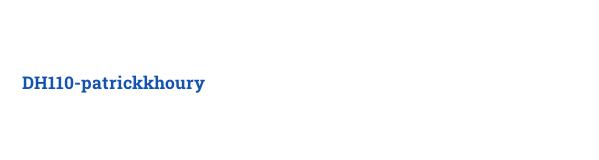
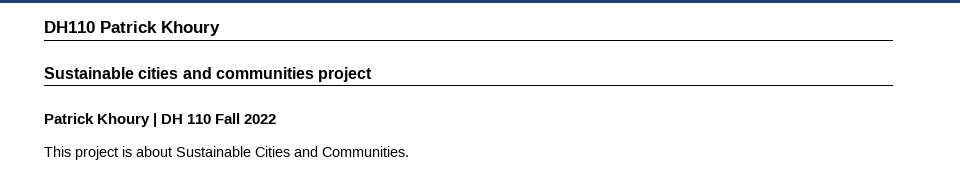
[22,75,205,93] DH110-patrickkhoury -> [44,21,220,36] [44,67,373,82] [44,113,277,127] [44,146,409,160] DH110 Patrick Khoury // Sustainable cities and communities project // Patrick Khoury | DH 110 Fall 2022 // This project is about Sustainable Cities and Communities.

